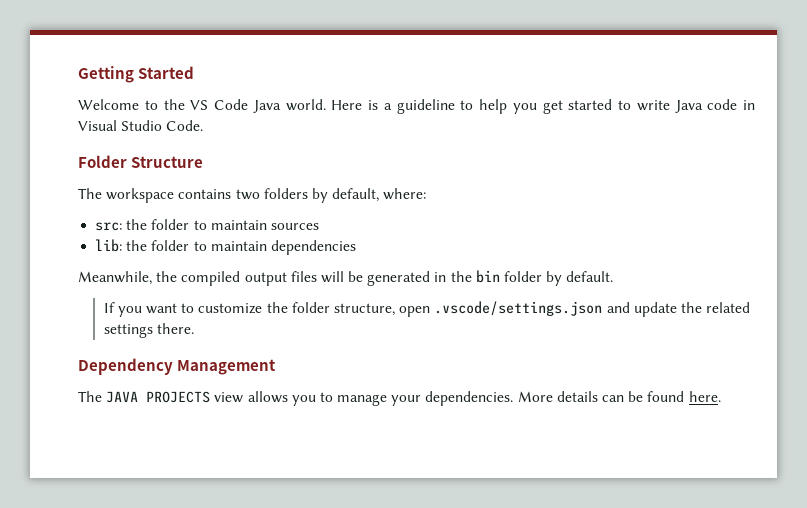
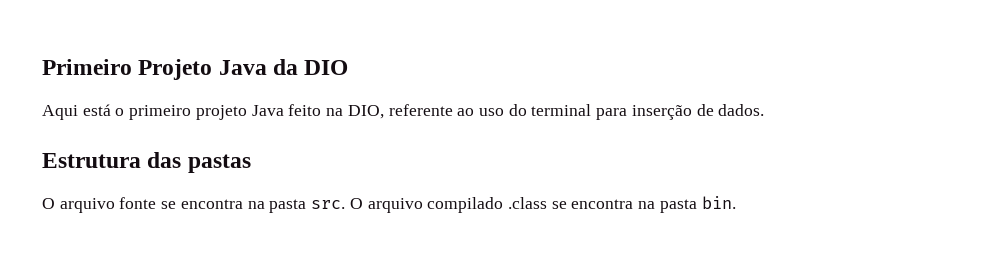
[78,66,195,83] [78,99,755,114] [78,120,204,131] [78,155,204,168] [78,188,427,203] [95,219,319,231] [95,239,356,255] [78,270,614,286] [103,301,751,317] [103,323,194,338] [78,358,277,375] [78,391,721,406] Getting Started // Welcome to the VS Code Java world. Here is a guideline to help you get started to write Java code in Visual Studio Code. // Folder Structure // The workspace contains two folders by default, where: // src: the folder to maintain sources // lib: the folder to maintain dependencies // Meanwhile, the compiled output files will be generated in the bin folder by default. // If you want to customize the folder structure, open .vscode/settings.json and update the related settings there. // Dependency Management // The JAVA PROJECTS view allows you to manage your dependencies. More details can be found here. -> [42,59,349,80] [42,104,765,120] [42,152,251,173] [42,196,736,213] Primeiro Projeto Java da DIO // Aqui está o primeiro projeto Java feito na DIO, referente ao uso do terminal para inserção de dados. // Estrutura das pastas // O arquivo fonte se encontra na pasta src. O arquivo compilado .class se encontra na pasta bin.

